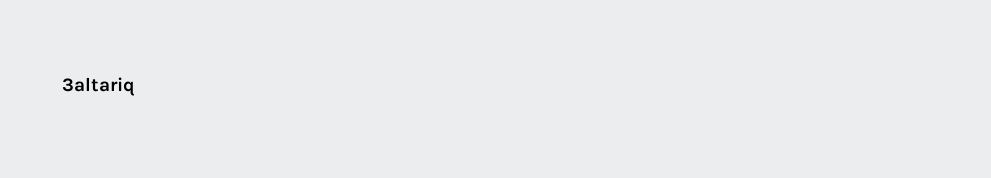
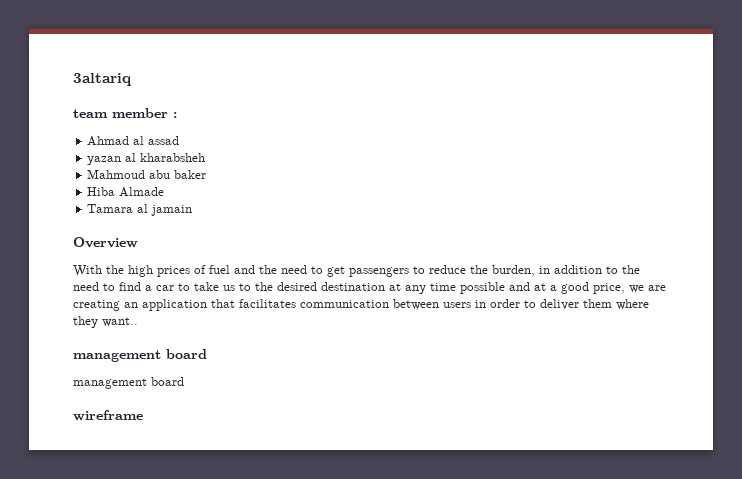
(135, 86) none -> [73,108,177,118] [87,136,180,146] [87,153,206,165] [87,169,207,179] [87,187,165,197] [87,204,193,216] [73,237,138,248] [73,265,640,277] [73,282,666,294] [73,299,649,311] [73,316,138,328] [73,349,207,362] [73,377,184,389] [73,410,143,421] // team member : // Ahmad al assad // yazan al kharabsheh // Mahmoud abu baker // Hiba Almade // Tamara al jamain // Overview // With the high prices of fuel and the need to get passengers to reduce the burden, in addition to the need to find a car to take us to the desired destination at any time possible and at a good price, we are creating an application that facilitates communication between users in order to deliver them where they want.. // management board // management board // wireframe

